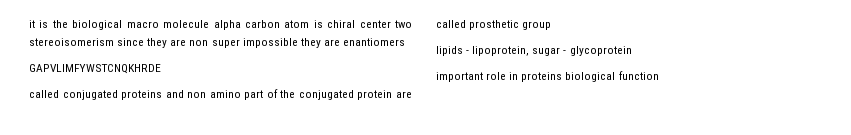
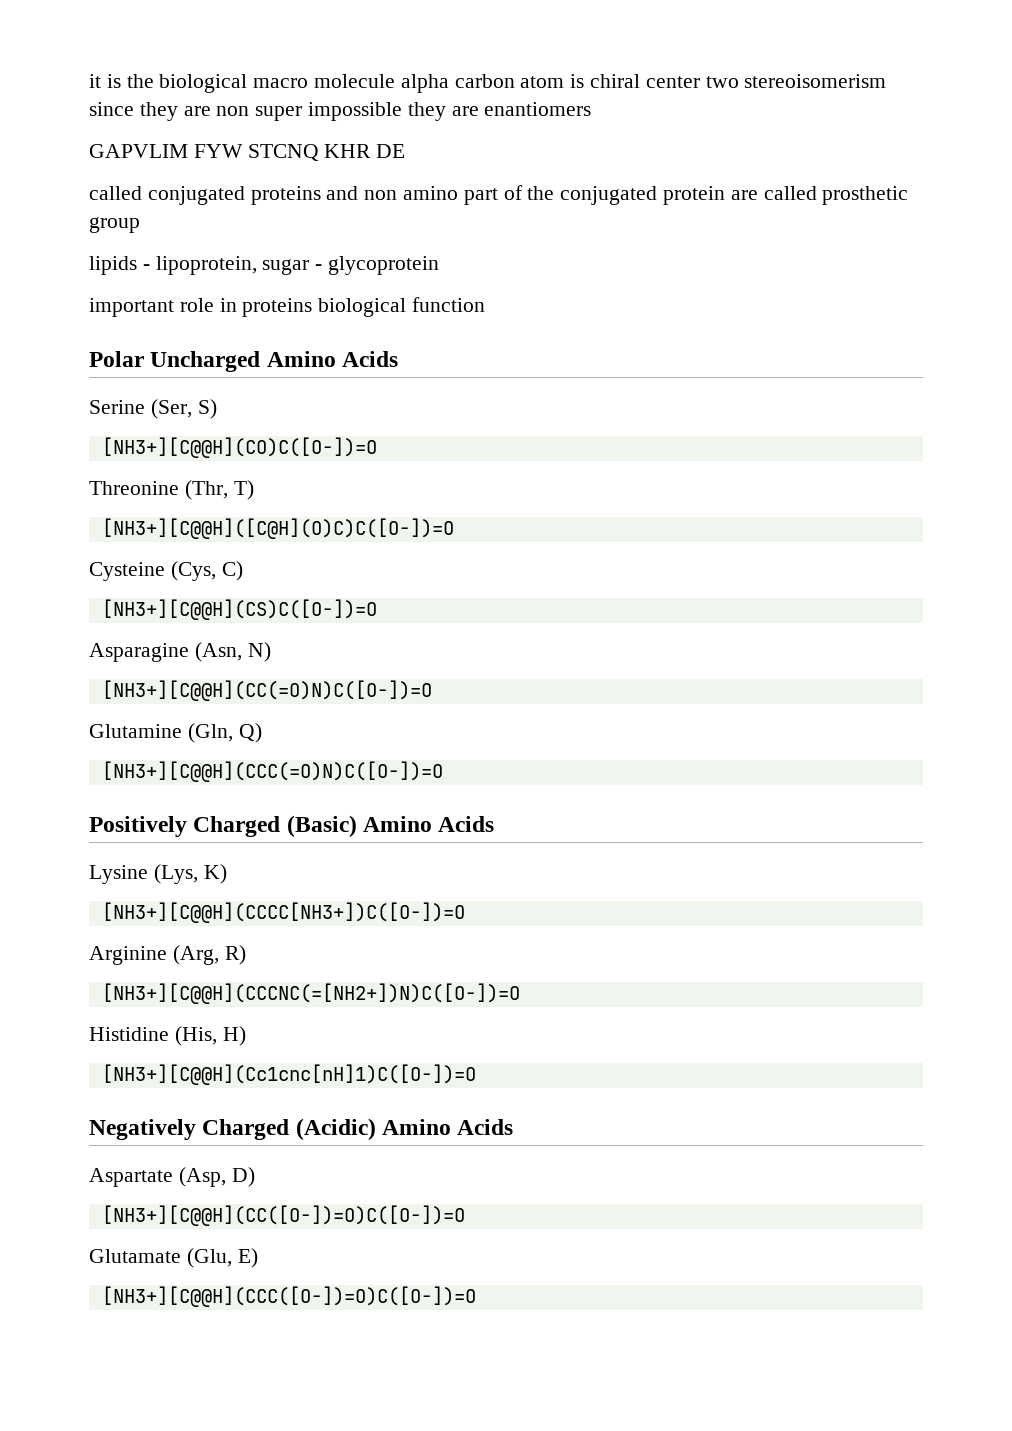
[29,64,161,74] GAPVLIMFYWSTCNQKHRDE -> [89,144,406,161] GAPVLIM FYW STCNQ KHR DE
(659, 75) none -> [89,351,399,372] [89,399,217,419] [101,437,377,458] [89,480,254,500] [101,518,454,539] [89,561,243,581] [101,599,377,620] [89,642,271,662] [101,680,432,701] [89,723,262,743] [101,761,443,782] [89,815,495,837] [89,864,227,884] [101,902,465,923] [89,945,246,965] [101,983,520,1004] [89,1026,246,1046] [101,1064,476,1085] [89,1118,514,1140] [89,1167,255,1187] [101,1205,465,1226] [89,1248,258,1268] [101,1286,476,1307] // Polar Uncharged Amino Acids // Serine (Ser, S) // [NH3+][C@@H](CO)C([O-])=O // Threonine (Thr, T) // [NH3+][C@@H]([C@H](O)C)C([O-])=O // Cysteine (Cys, C) // [NH3+][C@@H](CS)C([O-])=O // Asparagine (Asn, N) // [NH3+][C@@H](CC(=O)N)C([O-])=O // Glutamine (Gln, Q) // [NH3+][C@@H](CCC(=O)N)C([O-])=O // Positively Charged (Basic) Amino Acids // Lysine (Lys, K) // [NH3+][C@@H](CCCC[NH3+])C([O-])=O // Arginine (Arg, R) // [NH3+][C@@H](CCCNC(=[NH2+])N)C([O-])=O // Histidine (His, H) // [NH3+][C@@H](Cc1cnc[nH]1)C([O-])=O // Negatively Charged (Acidic) Amino Acids // Aspartate (Asp, D) // [NH3+][C@@H](CC([O-])=O)C([O-])=O // Glutamate (Glu, E) // [NH3+][C@@H](CCC([O-])=O)C([O-])=O

